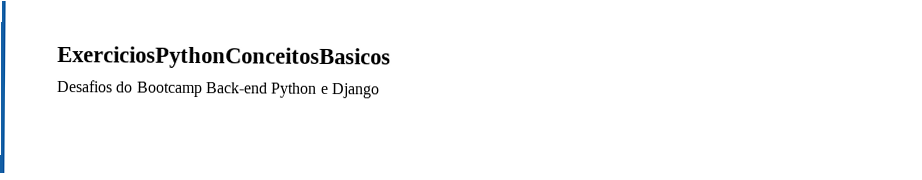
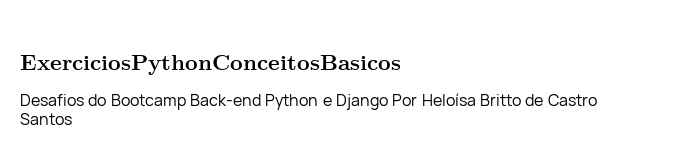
(380, 91) none -> [392,93,597,106] [20,113,72,125] Por Heloísa Britto de Castro Santos

